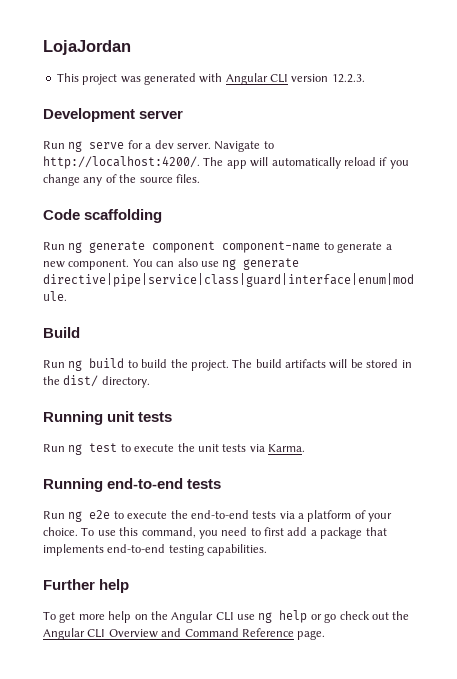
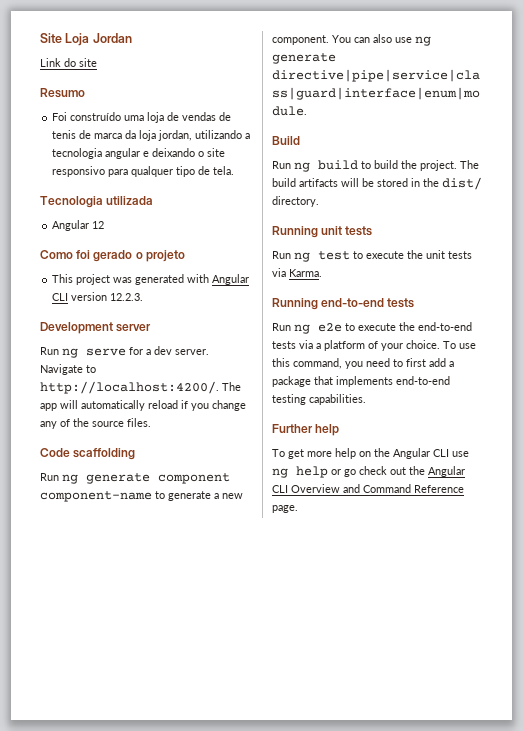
[43,40,131,55] LojaJordan -> [40,33,132,46] [40,58,97,67] [40,88,85,98] [52,112,232,123] [52,130,251,141] [52,148,226,159] [52,166,235,177] [40,196,154,208] [52,220,105,231] [40,250,185,262] Site Loja Jordan // Link do site // Resumo // Foi construído uma loja de vendas de tenis de marca da loja jordan, utilizando a tecnologia angular e deixando o site responsivo para qualquer tipo de tela. // Tecnologia utilizada // Angular 12 // Como foi gerado o projeto

